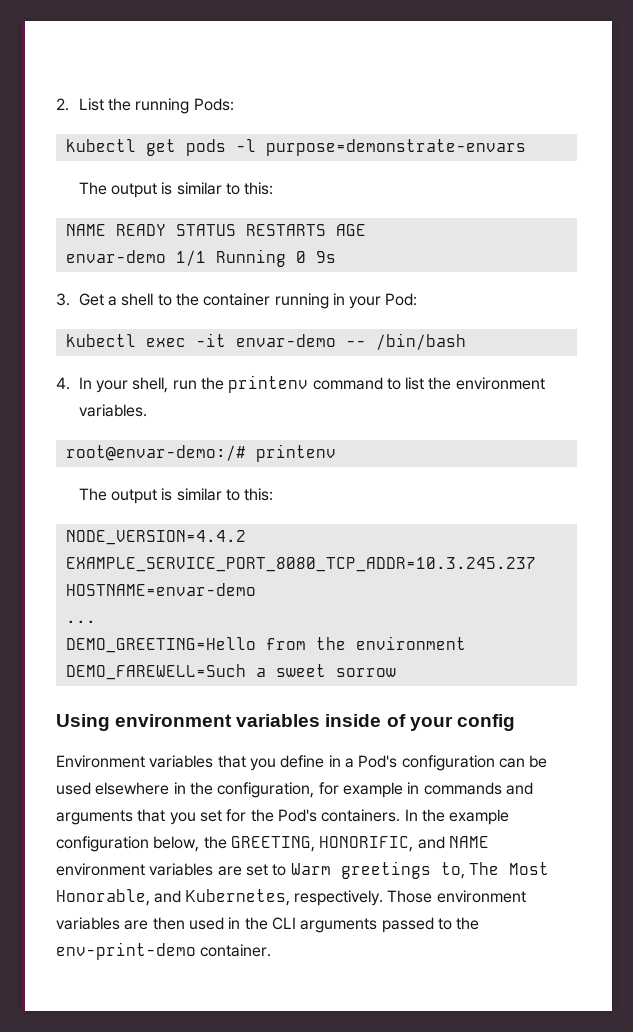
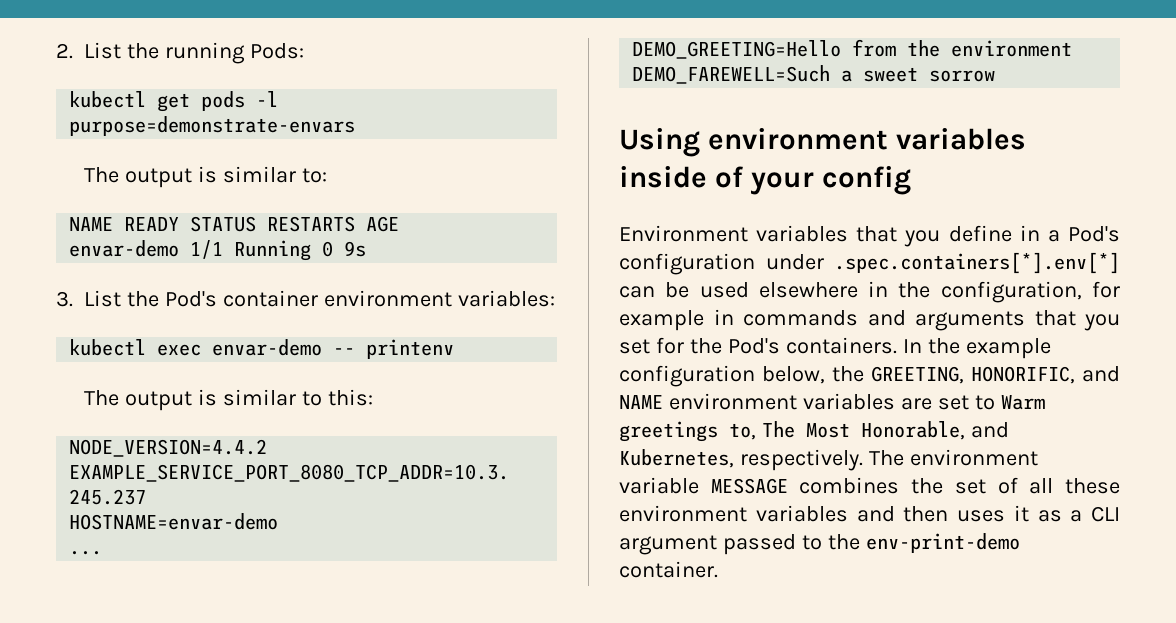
[225,182,274,195] to this: -> [301,168,327,183] to:
[78,293,418,309] Get a shell to the container running in your Pod: -> [84,290,555,307] List the Pod's container environment variables:
[195,333,226,347] -it -> (202, 350) none
[375,333,466,350] [56,375,545,393] [78,404,147,417] [65,445,246,461] /bin/bash // 4. In your shell, run the printenv command to list the environment variables. // root@envar-demo:/# -> (356, 351) none
(495, 763) none -> [765,252,1120,274] under .spec.containers[*].env[*]
[387,890,526,903] [56,917,378,933] Those environment variables are then used in the CLI arguments -> [868,449,1038,466] [619,477,1120,494] [619,505,1120,522] [619,535,717,555] The environment variable MESSAGE combines the set of all these environment variables and then uses it as a CLI argument

